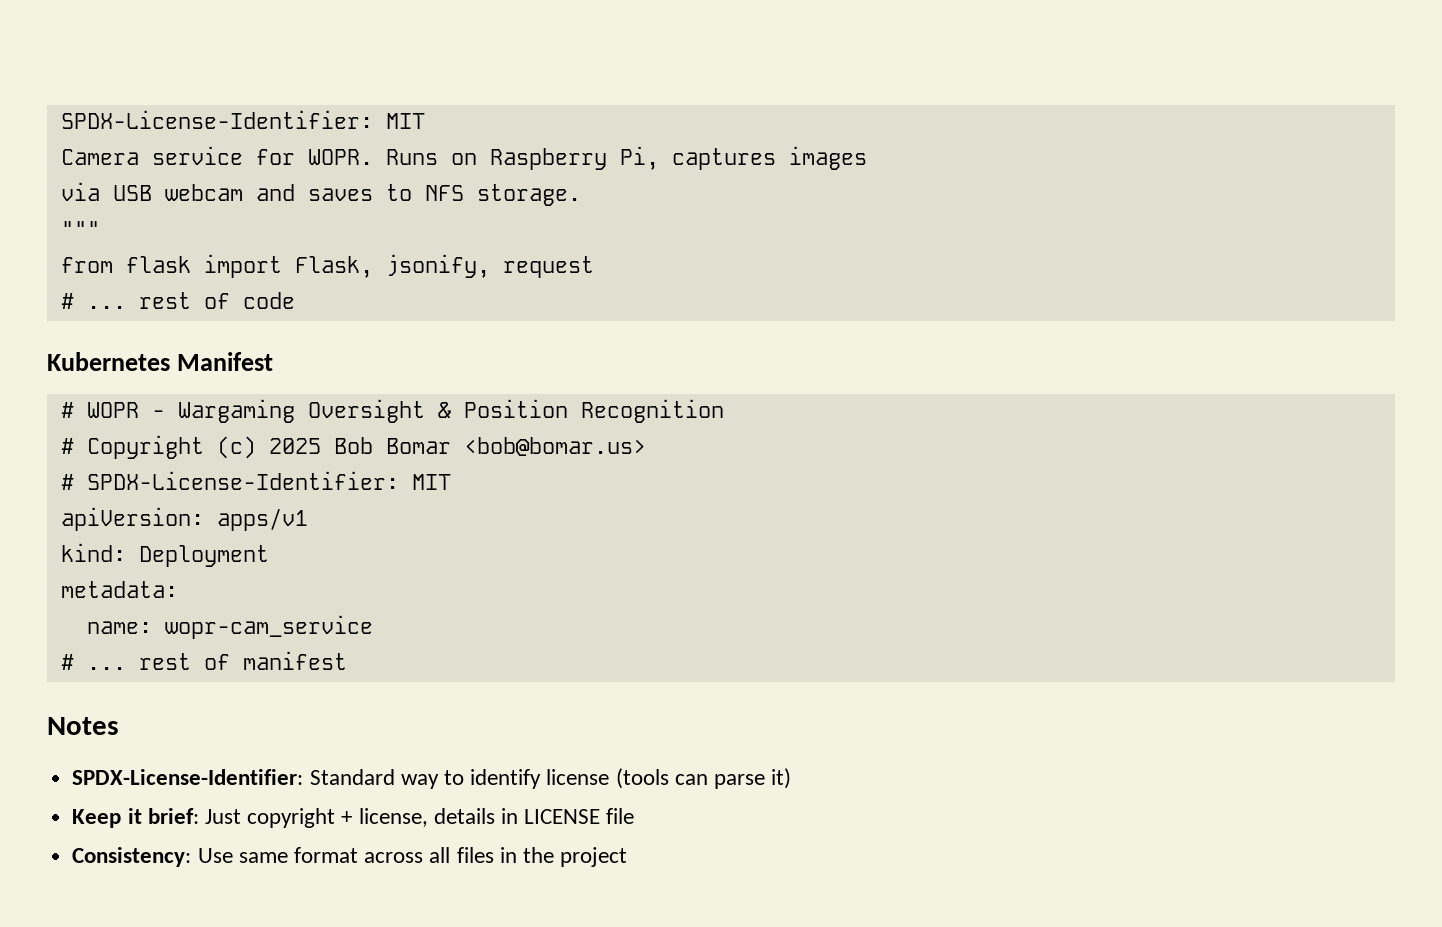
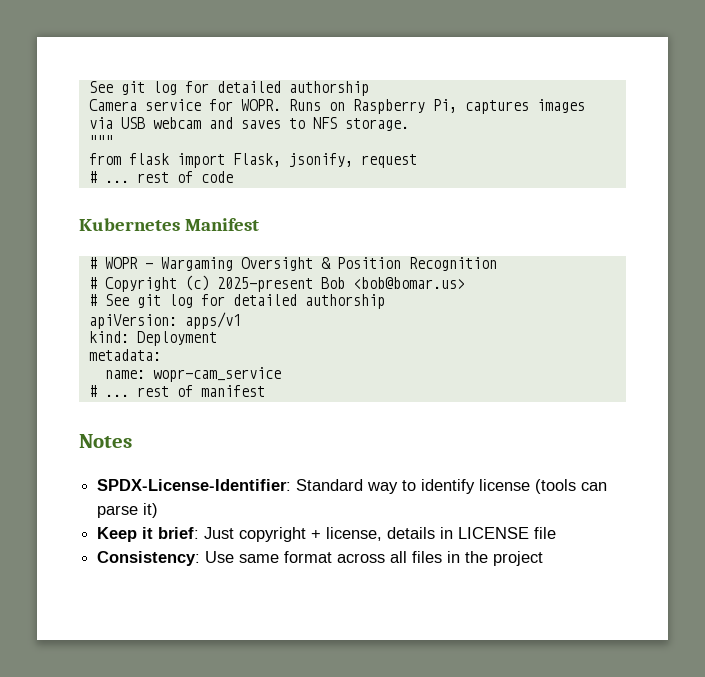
[60,110,425,129] SPDX-License-Identifier: MIT -> [88,81,369,96] See git log for detailed authorship
[268,437,451,454] 2025 Bob Bomar -> [216,277,345,292] 2025-present Bob
[86,471,451,490] SPDX-License-Identifier: MIT -> [104,294,385,309] See git log for detailed authorship

